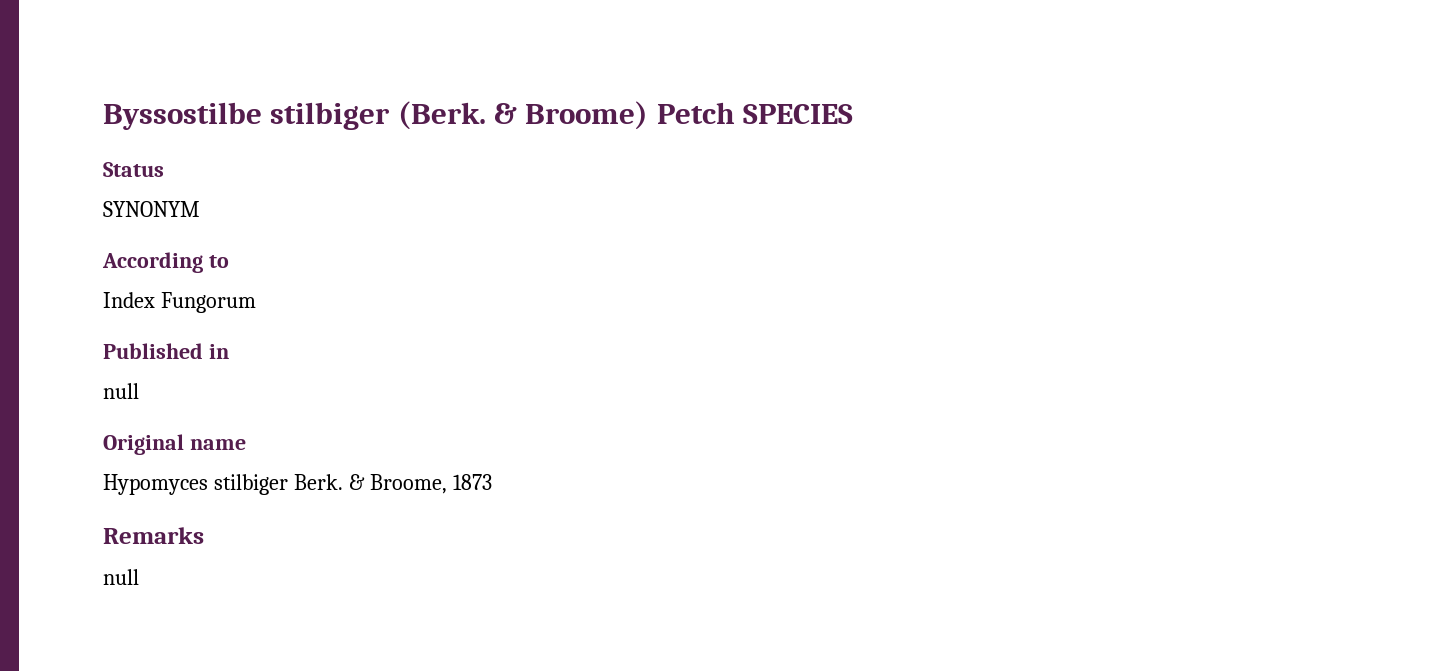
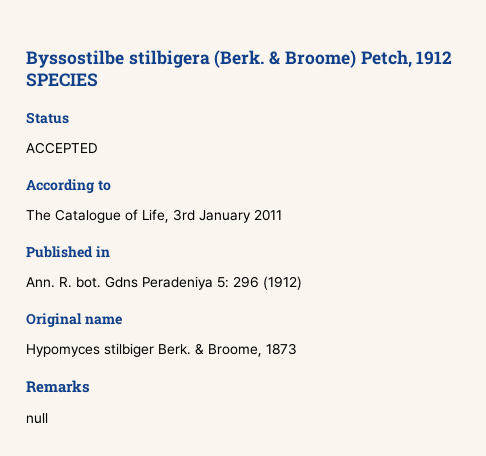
[270,102,391,130] stilbiger -> [128,50,210,68] stilbigera
[656,102,735,124] Petch -> [360,50,453,68] Petch, 1912
[103,201,200,217] SYNONYM -> [26,142,98,154] ACCEPTED
[103,292,256,313] [103,343,229,359] [103,383,139,399] Index Fungorum // Published in // null -> [26,209,282,223] [26,246,110,258] [26,276,302,290] The Catalogue of Life, 3rd January 2011 // Published in // Ann. R. bot. Gdns Peradeniya 5: 296 (1912)

